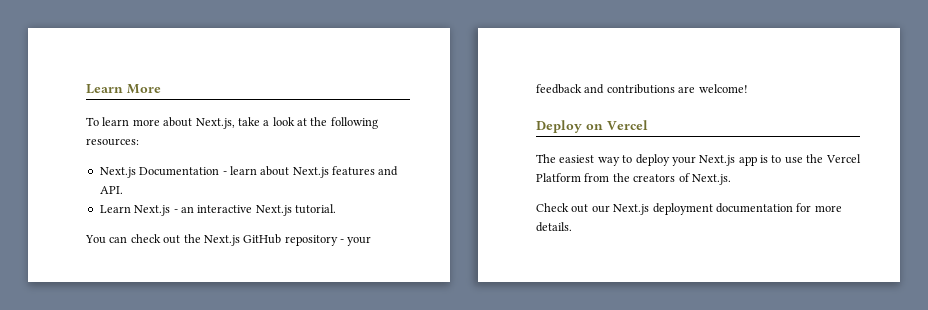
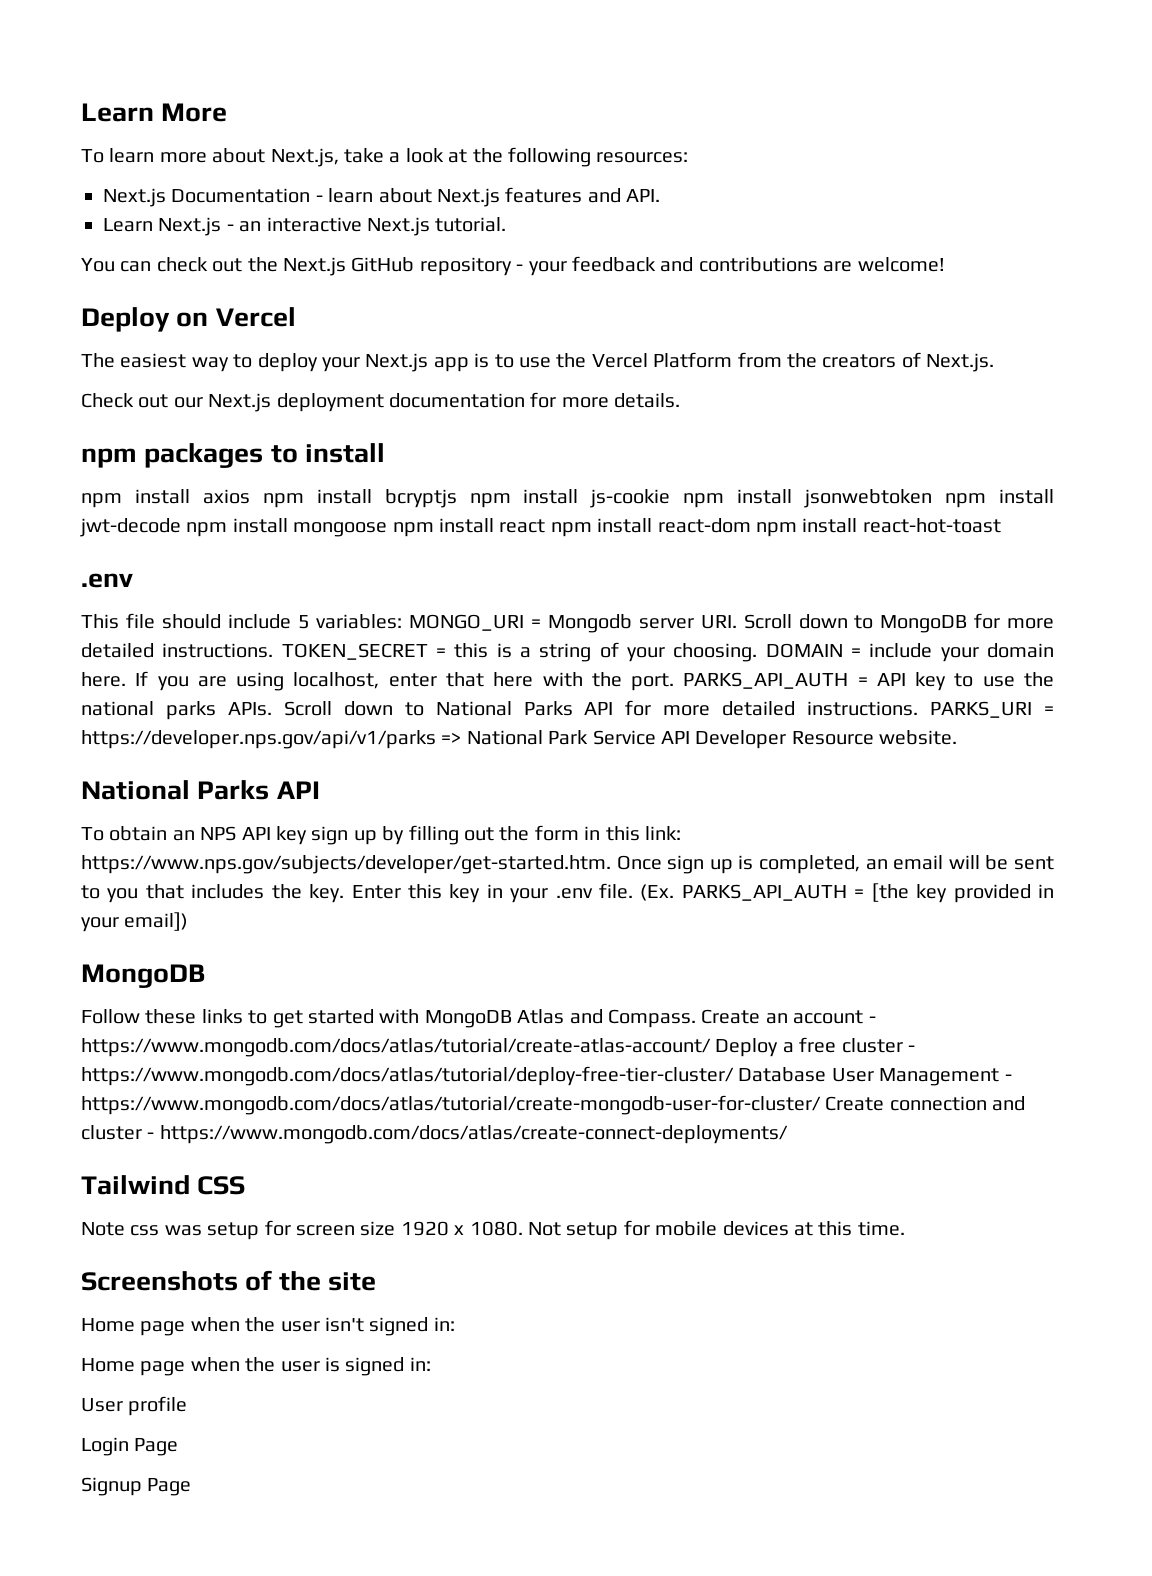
(572, 227) none -> [81,443,385,468] [81,489,1054,508] [80,518,1001,537] [81,573,133,588] [81,613,1054,633] [81,642,1054,662] [81,671,1055,691] [81,700,1055,720] [81,730,958,749] [81,780,320,800] [81,825,681,845] [81,855,1055,874] [81,883,1054,903] [81,912,189,932] [81,964,205,988] [81,1009,876,1028] [81,1037,915,1057] [81,1066,1012,1086] [81,1095,1026,1115] [81,1125,788,1144] [81,1175,246,1195] [81,1220,905,1240] [81,1270,376,1291] [81,1317,455,1336] [81,1357,431,1376] [81,1396,188,1416] [81,1437,179,1456] [81,1477,192,1496] // npm packages to install // npm install axios npm install bcryptjs npm install js-cookie npm install jsonwebtoken npm install jwt-decode npm install mongoose npm install react npm install react-dom npm install react-hot-toast // .env // This file should include 5 variables: MONGO_URI = Mongodb server URI. Scroll down to MongoDB for more detailed instructions. TOKEN_SECRET = this is a string of your choosing. DOMAIN = include your domain here. If you are using localhost, enter that here with the port. PARKS_API_AUTH = API key to use the national parks APIs. Scroll down to National Parks API for more detailed instructions. PARKS_URI = https://developer.nps.gov/api/v1/parks => National Park Service API Developer Resource website. // National Parks API // To obtain an NPS API key sign up by filling out the form in this link: https://www.nps.gov/subjects/developer/get-started.htm. Once sign up is completed, an email will be sent to you that includes the key. Enter this key in your .env file. (Ex. PARKS_API_AUTH = [the key provided in your email]) // MongoDB // Follow these links to get started with MongoDB Atlas and Compass. Create an account - https://www.mongodb.com/docs/atlas/tutorial/create-atlas-account/ Deploy a free cluster - https://www.mongodb.com/docs/atlas/tutorial/deploy-free-tier-cluster/ Database User Management - https://www.mongodb.com/docs/atlas/tutorial/create-mongodb-user-for-cluster/ Create connection and cluster - https://www.mongodb.com/docs/atlas/create-connect-deployments/ // Tailwind CSS // Note css was setup for screen size 1920 x 1080. Not setup for mobile devices at this time. // Screenshots of the site // Home page when the user isn't signed in: // Home page when the user is signed in: // User profile // Login Page // Signup Page

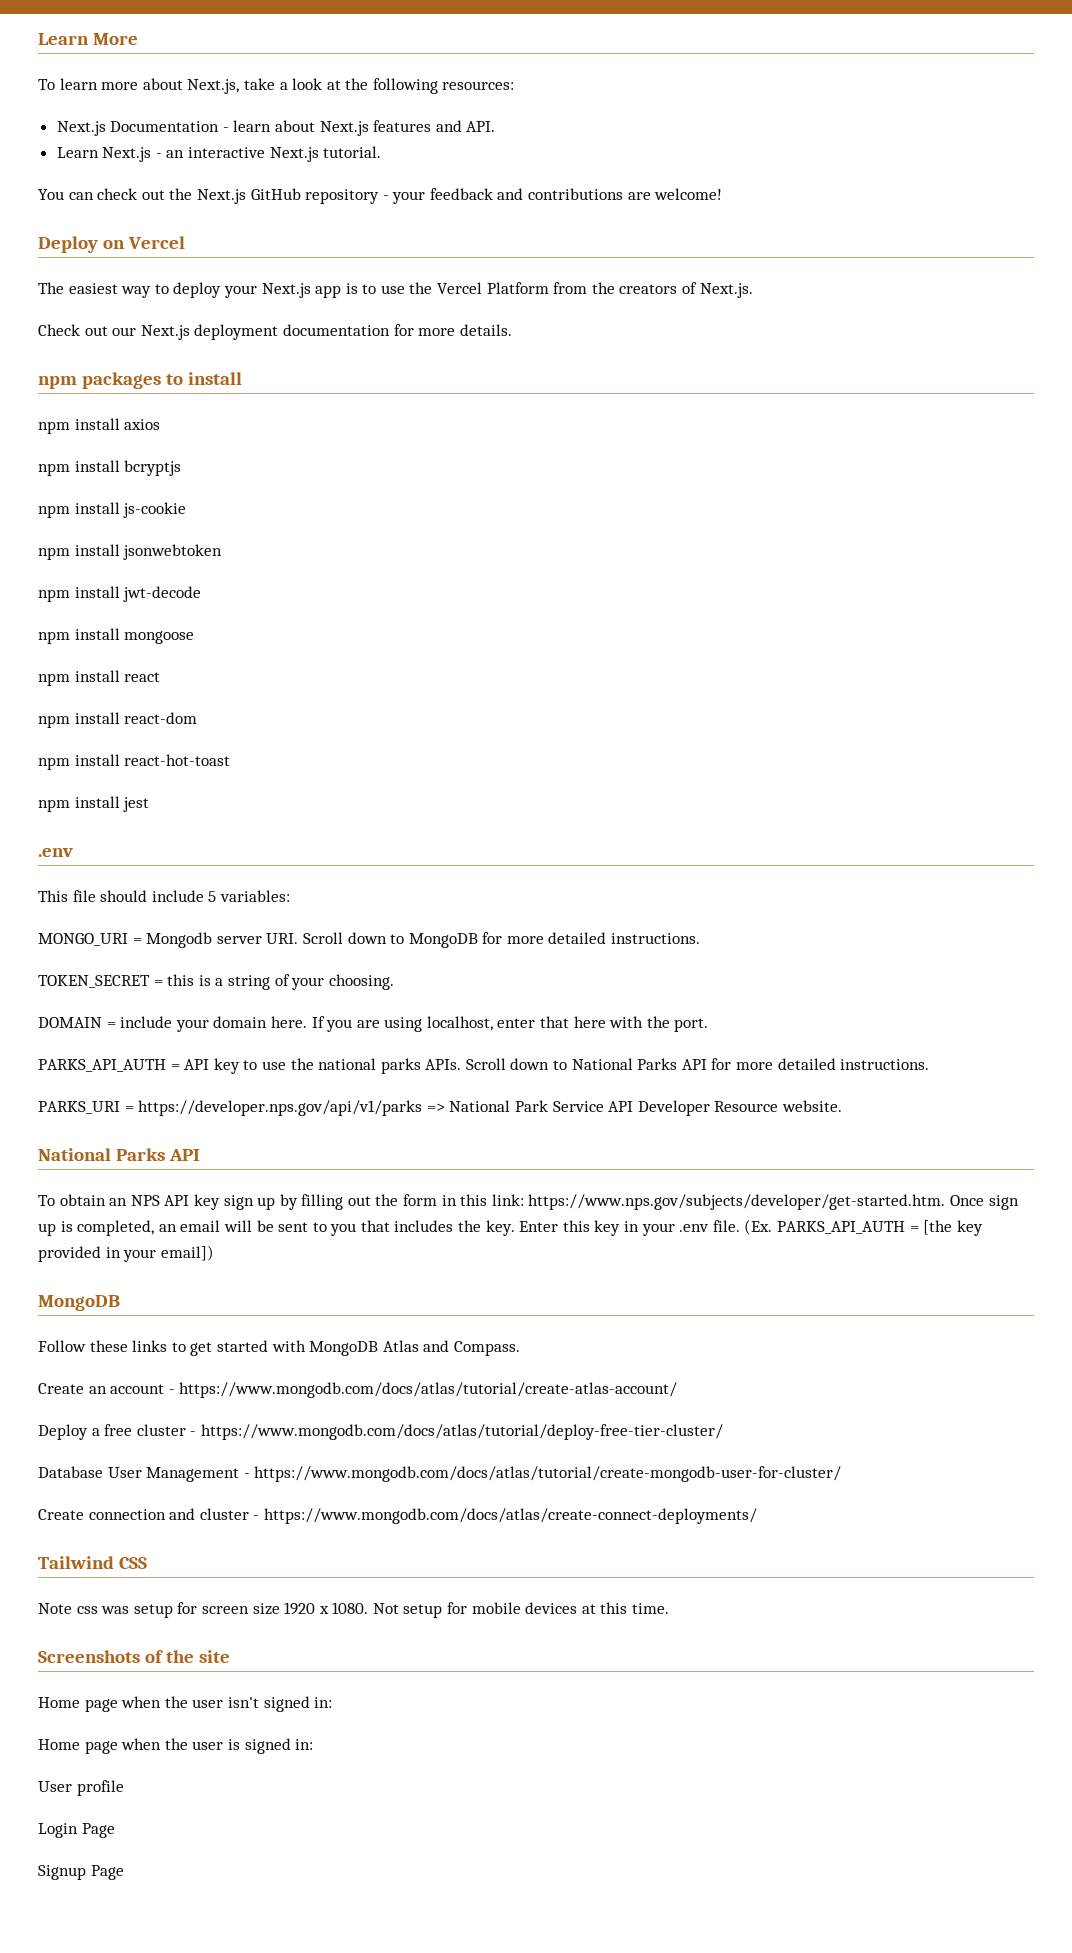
(250, 496) none -> (161, 424) //
(457, 498) none -> (182, 468) //
(671, 498) none -> (187, 510) //
(933, 498) none -> (223, 552) //
(181, 527) none -> (202, 594) //
(388, 529) none -> (195, 637) //
(546, 526) none -> (161, 677) //
(751, 525) none -> (198, 718) //
(1001, 525) none -> [38,796,150,812] // npm install jest
(403, 621) none -> (290, 896) //
(274, 650) none -> (701, 938) //
(758, 652) none -> (394, 982) //
(675, 682) none -> (709, 1025) //
(919, 708) none -> (930, 1064) //
(696, 1018) none -> (520, 1348) //
(711, 1047) none -> (678, 1390) //
(734, 1076) none -> (723, 1432) //
(821, 1105) none -> (842, 1474) //

